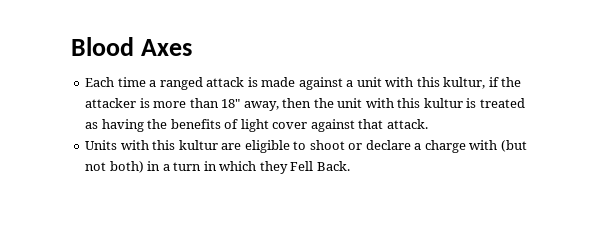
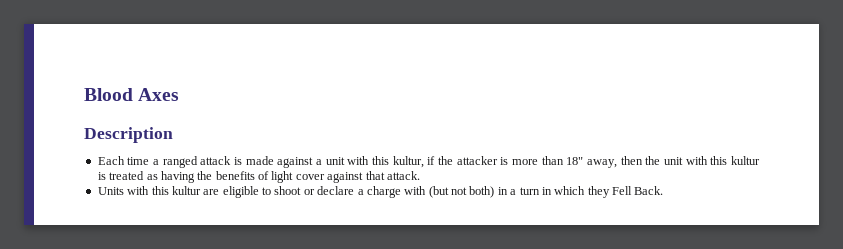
(193, 47) none -> [84,127,173,143] // Description

